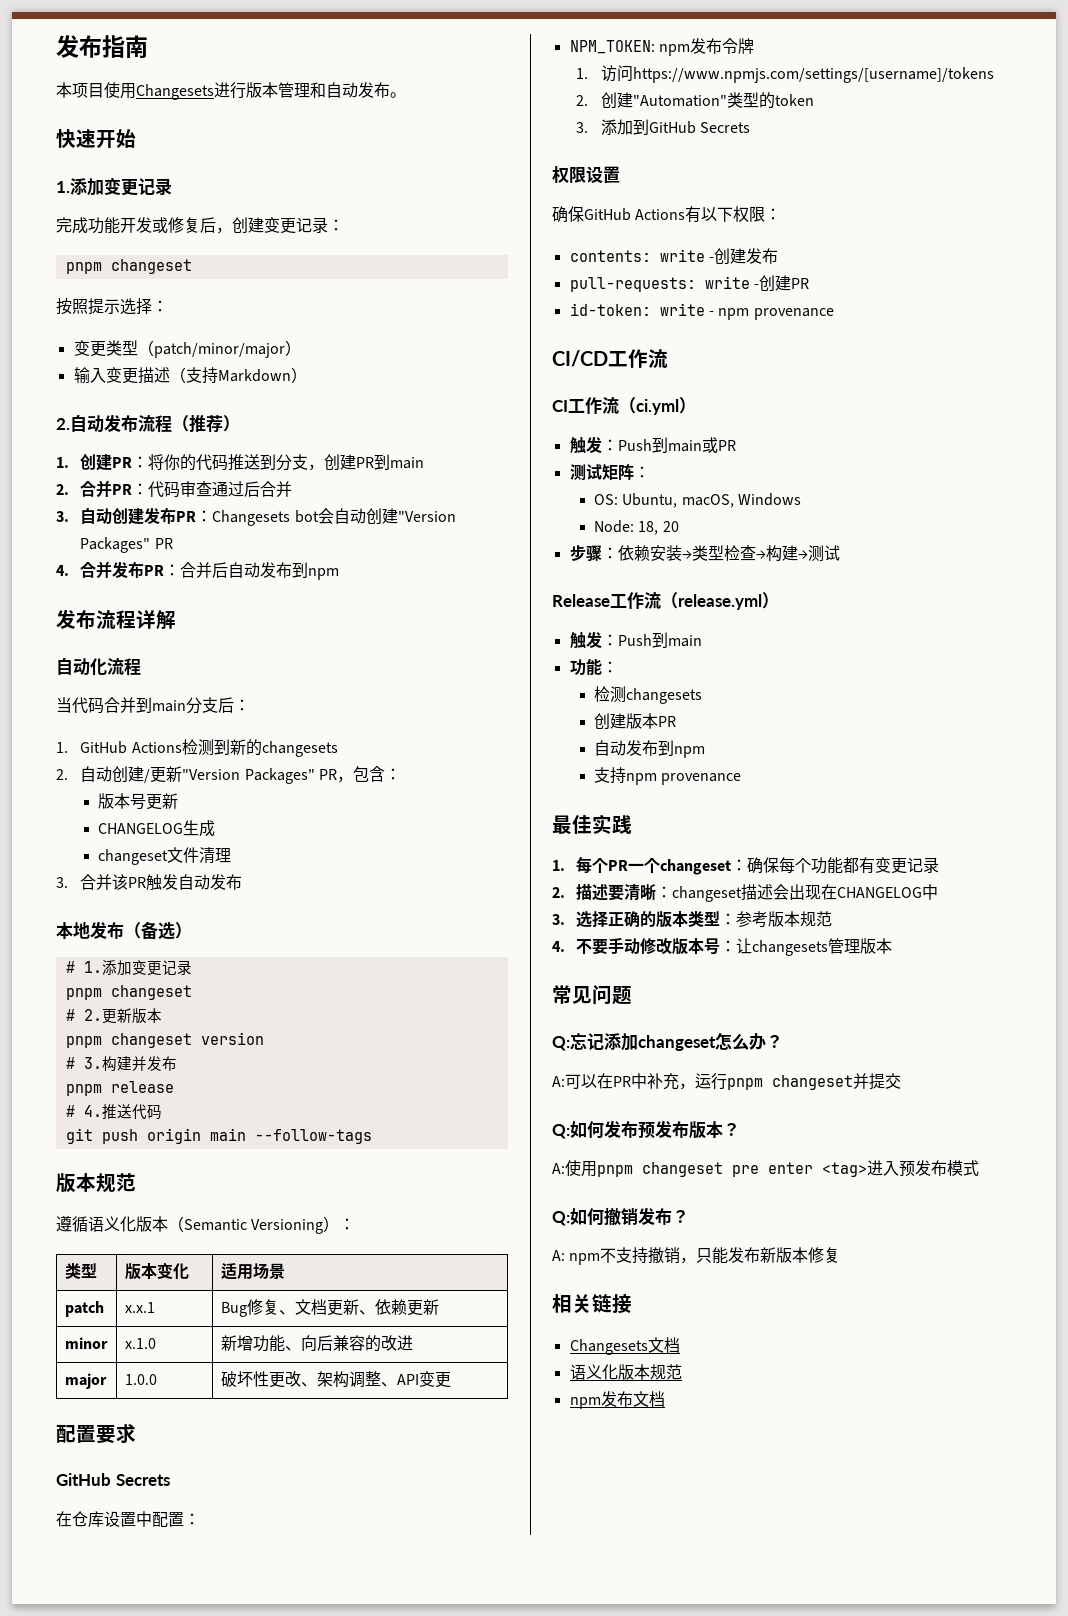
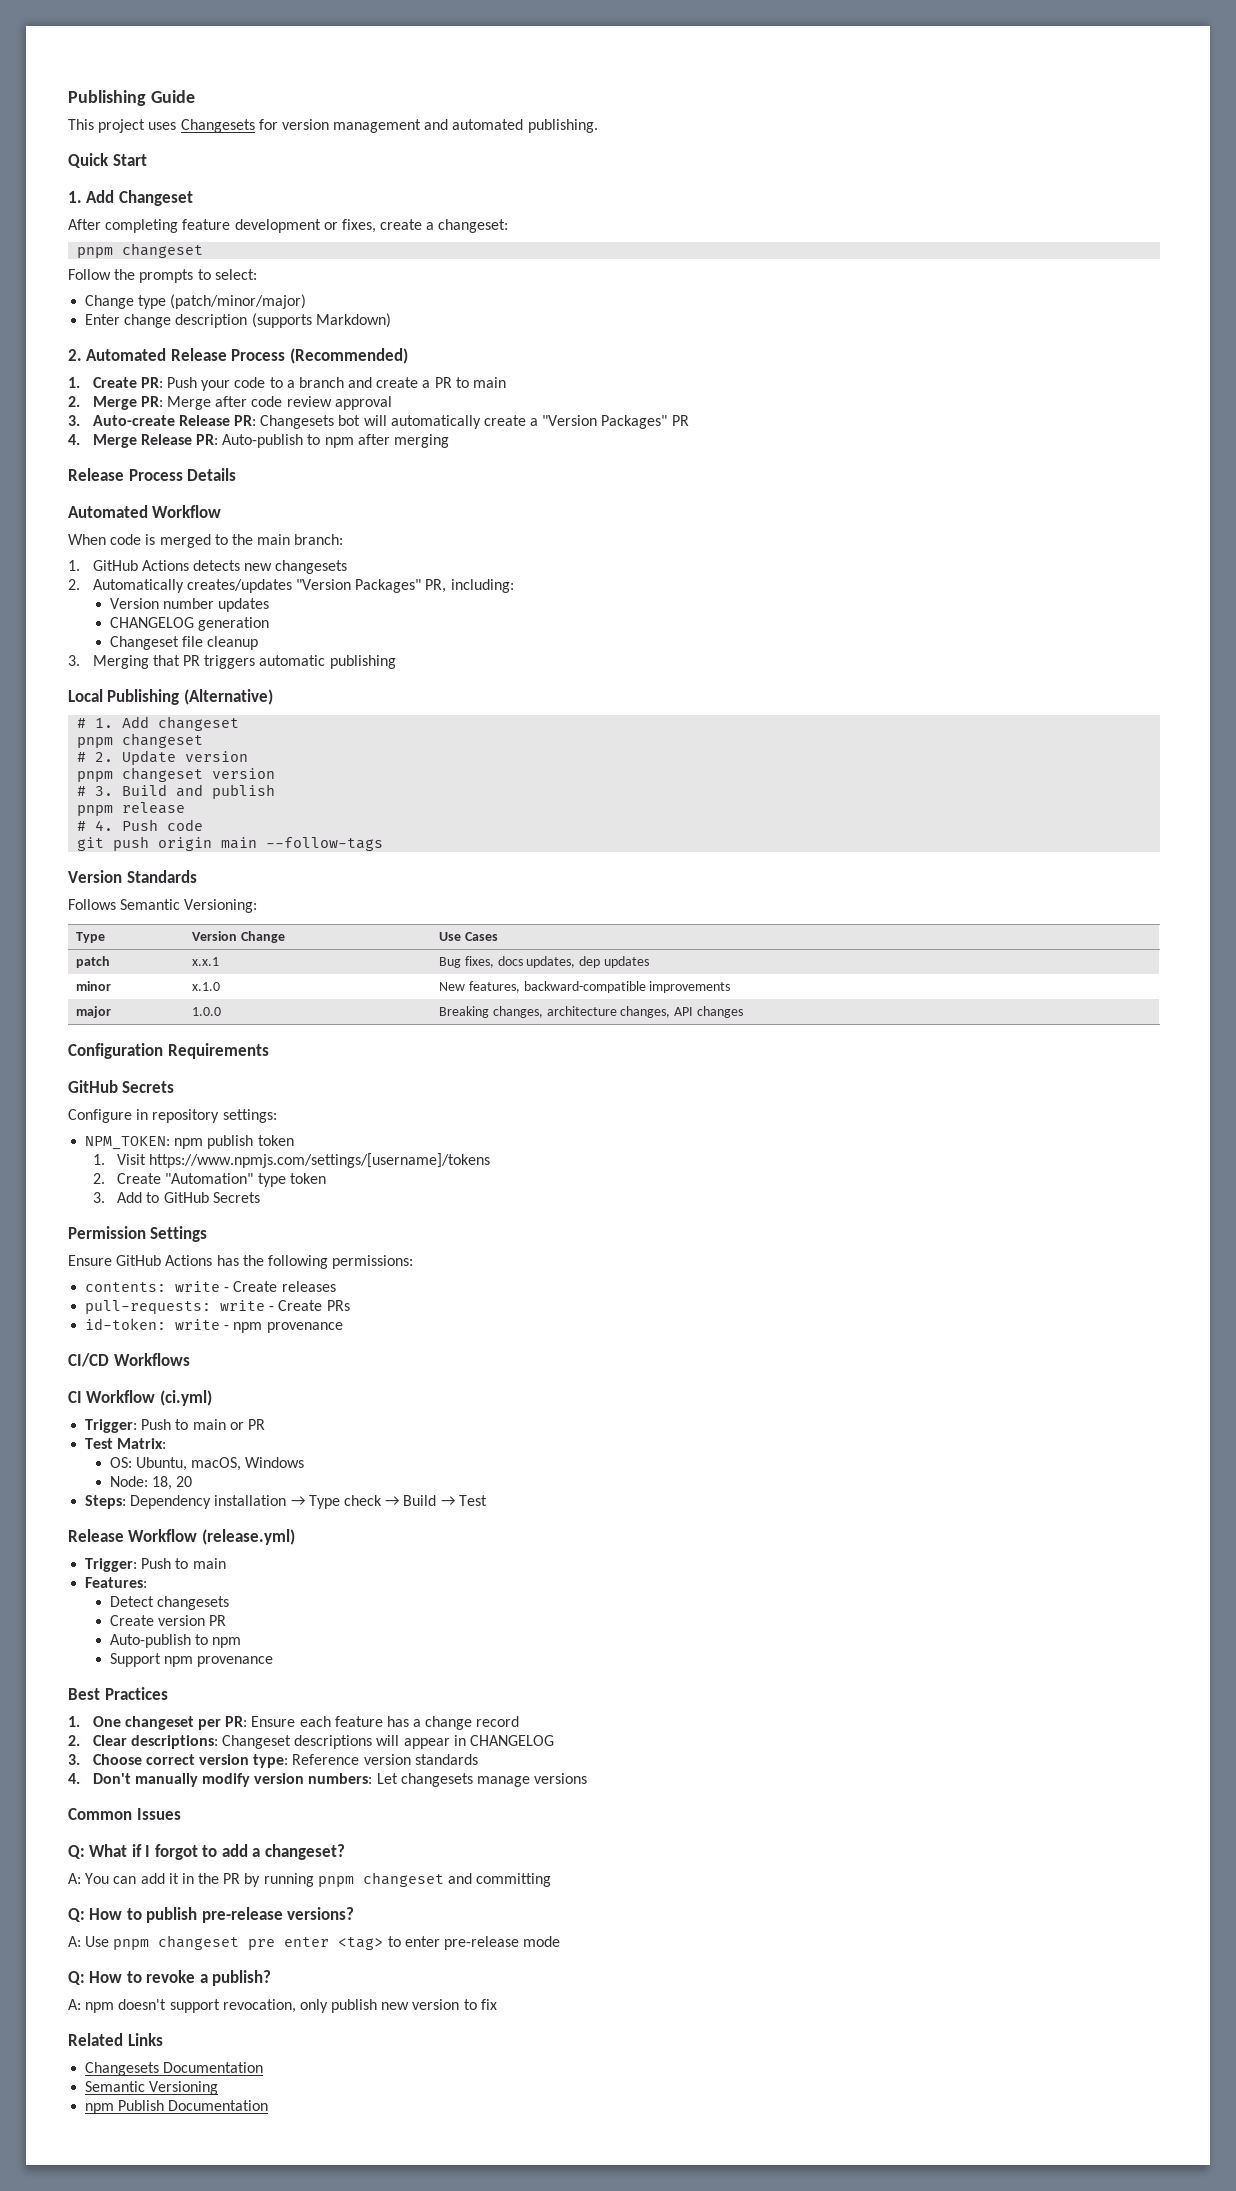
[56,35,148,58] [56,82,406,100] [56,129,136,148] [56,177,172,196] [56,217,344,234] [65,259,192,274] [56,298,168,315] [73,340,301,358] [73,367,307,384] [56,414,240,433] [56,454,425,471] [56,480,293,498] [56,507,456,526] [80,537,173,553] [56,561,340,580] [56,609,176,630] [56,657,141,676] [56,697,250,714] 发布指南 // 本项目使用Changesets进行版本管理和自动发布。 // 快速开始 // 1.添加变更记录 // 完成功能开发或修复后，创建变更记录： // pnpm changeset // 按照提示选择： // 变更类型（patch/minor/major） // 输入变更描述（支持Markdown） // 2.自动发布流程（推荐） // 1.创建PR：将你的代码推送到分支，创建PR到main // 2.合并PR：代码审查通过后合并 // 3.自动创建发布PR：Changesets bot会自动创建"Version Packages" PR // 4.合并发布PR：合并后自动发布到npm // 发布流程详解 // 自动化流程 // 当代码合并到main分支后： -> [68,90,195,106] [68,119,598,133] [68,153,147,168] [68,190,193,206] [68,219,509,233] [77,243,204,258] [68,269,257,283] [85,294,307,309] [85,313,391,328] [68,348,408,364] [68,377,506,391] [68,396,392,410] [68,415,689,429] [68,434,449,448] [68,468,237,481] [68,505,222,518] [68,534,344,548] Publishing Guide // This project uses Changesets for version management and automated publishing. // Quick Start // 1. Add Changeset // After completing feature development or fixes, create a changeset: // pnpm changeset // Follow the prompts to select: // Change type (patch/minor/major) // Enter change description (supports Markdown) // 2. Automated Release Process (Recommended) // 1. Create PR: Push your code to a branch and create a PR to main // 2. Merge PR: Merge after code review approval // 3. Auto-create Release PR: Changesets bot will automatically create a "Version Packages" PR // 4. Merge Release PR: Auto-publish to npm after merging // Release Process Details // Automated Workflow // When code is merged to the main branch:
[181,739,262,756] 检测到新的 -> [192,560,273,571] detects new
[80,766,402,784] [98,793,179,810] [98,820,216,837] [98,847,232,865] [56,874,243,891] [56,921,192,940] 自动创建/更新"Version Packages" PR，包含： // 版本号更新 // CHANGELOG生成 // changeset文件清理 // 3.合并该PR触发自动发布 // 本地发布（备选） -> [92,579,514,593] [109,598,270,612] [109,617,269,631] [109,636,259,650] [68,655,396,669] [68,689,273,705] Automatically creates/updates "Version Packages" PR, including: // Version number updates // CHANGELOG generation // Changeset file cleanup // 3. Merging that PR triggers automatic publishing // Local Publishing (Alternative)
[101,960,192,976] 添加变更记录 -> [122,716,240,731] Add changeset
[101,1008,162,1024] 更新版本 -> [122,750,249,765] Update version
[101,1056,177,1072] 构建并发布 -> [122,784,276,799] Build and publish
[101,1104,162,1120] 推送代码 -> [122,819,204,831] Push code
[56,1173,136,1193] [56,1216,356,1234] [64,1263,97,1279] [124,1262,189,1280] [220,1263,285,1280] [64,1301,104,1317] [124,1302,155,1313] [220,1299,439,1317] [64,1337,108,1349] [124,1338,156,1349] [220,1335,413,1352] [64,1373,107,1389] [124,1374,157,1385] [220,1371,451,1388] [56,1423,136,1444] [56,1473,170,1486] [56,1511,200,1527] 版本规范 // 遵循语义化版本（Semantic Versioning）： // 类型 | 版本变化 | 适用场景 // patch | x.x.1 | Bug修复、文档更新、依赖更新 // minor | x.1.0 | 新增功能、向后兼容的改进 // major | 1.0.0 | 破坏性更改、架构调整、API变更 // 配置要求 // GitHub Secrets // 在仓库设置中配置： -> [68,870,197,883] [68,899,258,913] [76,932,106,943] [192,931,285,943] [439,932,498,941] [76,956,111,968] [192,957,220,966] [439,956,650,968] [76,981,112,991] [192,982,221,991] [439,981,731,993] [76,1006,112,1018] [192,1007,222,1016] [439,1006,744,1018] [68,1043,269,1059] [68,1080,175,1093] [68,1109,277,1123] Version Standards // Follows Semantic Versioning: // Type | Version Change | Use Cases // patch | x.x.1 | Bug fixes, docs updates, dep updates // minor | x.1.0 | New features, backward-compatible improvements // major | 1.0.0 | Breaking changes, architecture changes, API changes // Configuration Requirements // GitHub Secrets // Configure in repository settings:
[689,38,754,54] [576,65,633,82] 发布令牌 // 1.访问 -> [207,1135,294,1149] [92,1154,147,1165] publish token // 1. Visit
[600,92,775,109] 创建"Automation"类型的 -> [117,1173,286,1187] Create "Automation" type
[600,119,751,135] [552,166,620,184] [552,206,782,223] 添加到GitHub Secrets // 权限设置 // 确保GitHub Actions有以下权限： -> [117,1192,260,1203] [68,1226,208,1242] [68,1255,414,1269] Add to GitHub Secrets // Permission Settings // Ensure GitHub Actions has the following permissions:
[713,248,778,265] 创建发布 -> [233,1281,336,1292] Create releases
[758,275,809,292] 创建PR -> [278,1300,350,1311] Create PRs
[608,349,668,369] 工作流 -> [113,1353,190,1366] Workflows
[568,397,696,415] [569,436,736,454] [569,464,650,480] 工作流（ci.yml） // 触发：Push到main或PR // 测试矩阵： -> [86,1390,212,1406] [85,1419,265,1433] [85,1438,167,1449] Workflow (ci.yml) // Trigger: Push to main or PR // Test Matrix:
[569,545,840,562] [552,592,779,610] [569,631,702,649] [569,658,618,676] [594,686,703,704] [594,713,677,730] [594,740,706,758] [594,767,742,785] [552,814,632,834] [552,856,940,875] [552,884,939,902] [552,911,833,928] [552,937,893,956] [552,985,632,1005] [552,1033,783,1051] [552,1073,901,1090] [552,1120,740,1139] [552,1160,597,1177] 步骤：依赖安装→类型检查→构建→测试 // Release工作流（release.yml） // 触发：Push到main // 功能： // 检测changesets // 创建版本PR // 自动发布到npm // 支持npm provenance // 最佳实践 // 1.每个PR一个changeset：确保每个功能都有变更记录 // 2.描述要清晰：changeset描述会出现在CHANGELOG中 // 3.选择正确的版本类型：参考版本规范 // 4.不要手动修改版本号：让changesets管理版本 // 常见问题 // Q:忘记添加changeset怎么办？ // A:可以在PR中补充，运行pnpm changeset并提交 // Q:如何发布预发布版本？ // A:使用 -> [85,1495,487,1509] [68,1529,295,1545] [85,1558,226,1572] [85,1577,148,1588] [109,1596,229,1610] [109,1615,227,1626] [109,1634,242,1648] [109,1653,274,1667] [68,1687,168,1700] [68,1716,520,1730] [68,1735,554,1749] [68,1754,478,1768] [68,1773,588,1787] [68,1808,181,1820] [68,1844,345,1860] [68,1872,552,1887] [68,1907,355,1923] [68,1936,110,1947] Steps: Dependency installation → Type check → Build → Test // Release Workflow (release.yml) // Trigger: Push to main // Features: // Detect changesets // Create version PR // Auto-publish to npm // Support npm provenance // Best Practices // 1. One changeset per PR: Ensure each feature has a change record // 2. Clear descriptions: Changeset descriptions will appear in CHANGELOG // 3. Choose correct version type: Reference version standards // 4. Don't manually modify version numbers: Let changesets manage versions // Common Issues // Q: What if I forgot to add a changeset? // A: You can add it in the PR by running pnpm changeset and committing // Q: How to publish pre-release versions? // A: Use
[867,1160,979,1177] [552,1207,689,1226] [552,1247,841,1265] [552,1294,632,1314] [569,1337,680,1355] [569,1364,682,1380] [569,1391,665,1409] 进入预发布模式 // Q:如何撤销发布？ // A: npm不支持撤销，只能发布新版本修复 // 相关链接 // Changesets文档 // 语义化版本规范 // npm发布文档 -> [387,1936,561,1950] [68,1970,272,1986] [68,1999,497,2013] [68,2033,163,2046] [85,2062,264,2076] [85,2081,219,2095] [85,2100,269,2114] to enter pre-release mode // Q: How to revoke a publish? // A: npm doesn't support revocation, only publish new version to fix // Related Links // Changesets Documentation // Semantic Versioning // npm Publish Documentation

